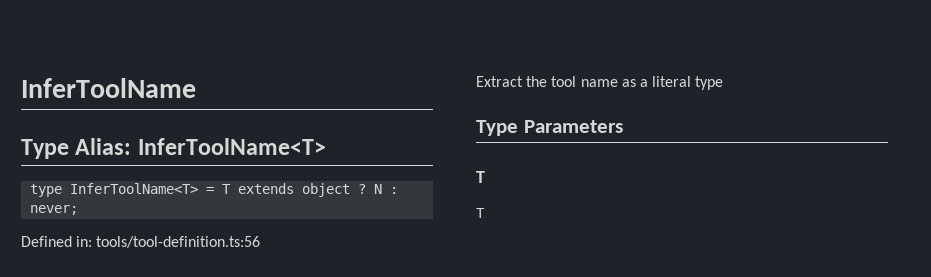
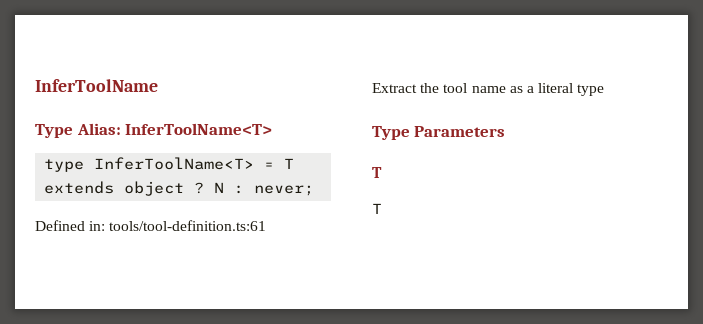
[96,236,261,248] tools/tool-definition.ts:56 -> [109,220,267,231] tools/tool-definition.ts:61

